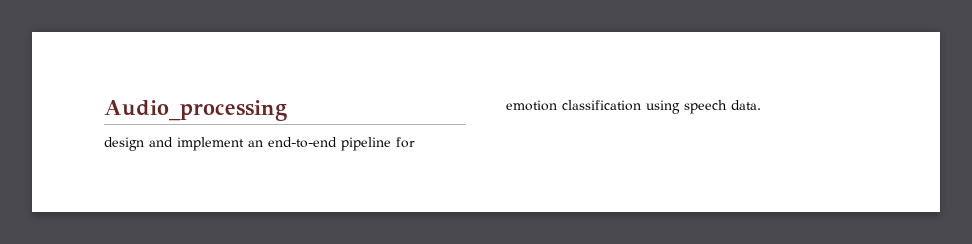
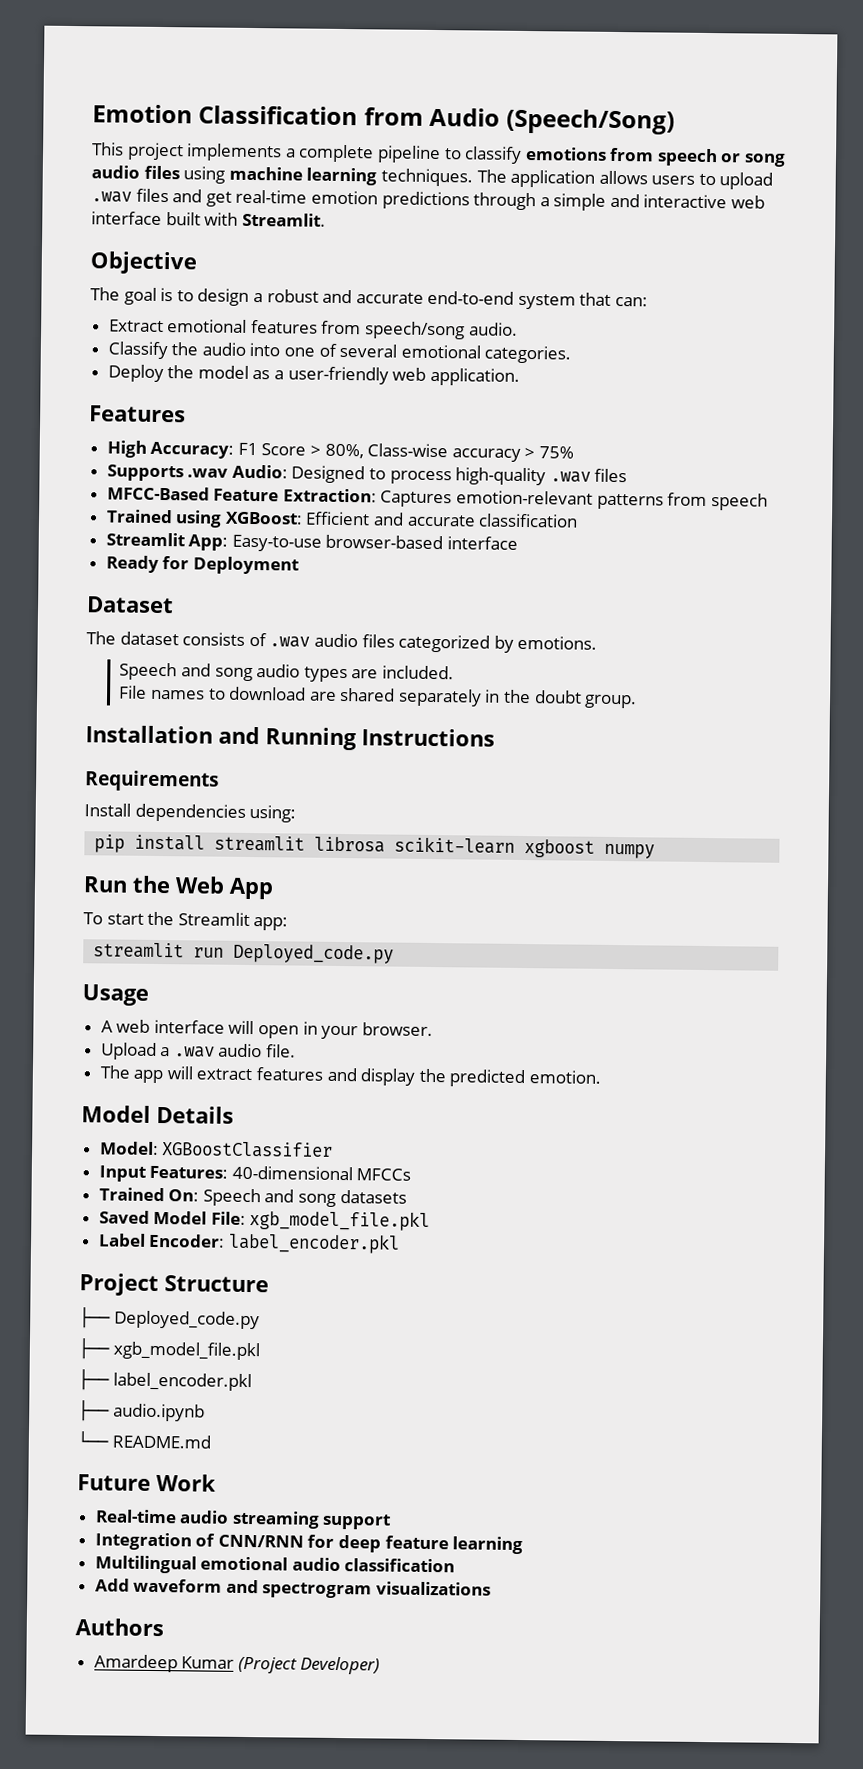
[104,100,287,121] [104,137,415,151] [506,100,761,114] Audio_processing // design and implement an end-to-end pipeline for emotion classification using speech data. -> [92,104,675,135] [91,142,787,167] [91,165,774,190] [91,188,766,211] [91,211,326,227] [90,251,197,275] [90,287,649,310] [108,319,518,340] [107,341,572,364] [107,364,520,386] [89,405,186,423] [106,440,575,462] [106,464,628,486] [106,486,768,511] [105,509,579,528] [105,532,519,552] [105,555,299,575] [86,596,174,614] [86,631,598,653] [119,662,454,683] [119,685,638,709] [85,725,495,751] [85,770,219,792] [84,803,297,823] [94,834,656,859] [83,875,274,900] [83,911,289,931] [93,942,395,964] [82,984,149,1006] [100,1019,433,1040] [100,1042,297,1060] [99,1065,602,1088] [81,1105,234,1124] [99,1141,334,1158] [98,1165,412,1182] [98,1187,407,1207] [98,1210,431,1232] [98,1232,400,1254] [79,1273,269,1297] [79,1307,260,1330] [78,1338,260,1361] [78,1369,252,1392] [78,1400,205,1422] [77,1431,211,1449] [77,1474,216,1492] [94,1509,392,1530] [94,1532,524,1555] [94,1555,456,1574] [94,1578,492,1599] [75,1618,164,1637] [93,1654,381,1675] Emotion Classification from Audio (Speech/Song) // This project implements a complete pipeline to classify emotions from speech or song audio files using machine learning techniques. The application allows users to upload .wav files and get real-time emotion predictions through a simple and interactive web interface built with Streamlit. // Objective // The goal is to design a robust and accurate end-to-end system that can: // Extract emotional features from speech/song audio. // Classify the audio into one of several emotional categories. // Deploy the model as a user-friendly web application. // Features // High Accuracy: F1 Score > 80%, Class-wise accuracy > 75% // Supports .wav Audio: Designed to process high-quality .wav files // MFCC-Based Feature Extraction: Captures emotion-relevant patterns from speech // Trained using XGBoost: Efficient and accurate classification // Streamlit App: Easy-to-use browser-based interface // Ready for Deployment // Dataset // The dataset consists of .wav audio files categorized by emotions. // Speech and song audio types are included. // File names to download are shared separately in the doubt group. // Installation and Running Instructions // Requirements // Install dependencies using: // pip install streamlit librosa scikit-learn xgboost numpy // Run the Web App // To start the Streamlit app: // streamlit run Deployed_code.py // Usage // A web interface will open in your browser. // Upload a .wav audio file. // The app will extract features and display the predicted emotion. // Model Details // Model: XGBoostClassifier // Input Features: 40-dimensional MFCCs // Trained On: Speech and song datasets // Saved Model File: xgb_model_file.pkl // Label Encoder: label_encoder.pkl // Project Structure // ├── Deployed_code.py // ├── xgb_model_file.pkl // ├── label_encoder.pkl // ├── audio.ipynb // └── README.md // Future Work // Real-time audio streaming support // Integration of CNN/RNN for deep feature learning // Multilingual emotional audio classification // Add waveform and spectrogram visualizations // Authors // Amardeep Kumar (Project Developer)

